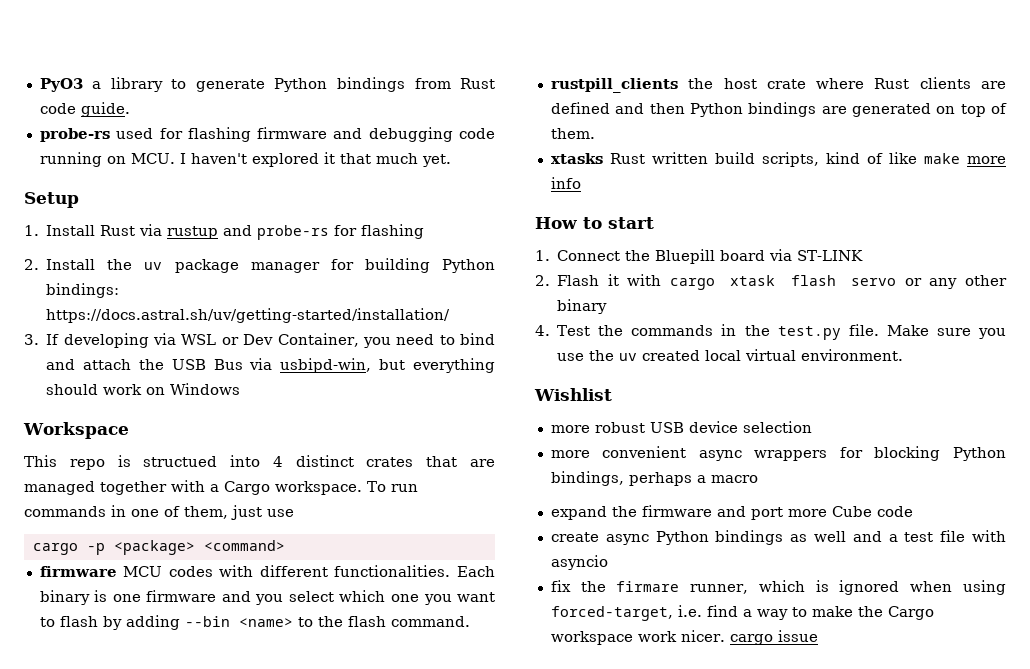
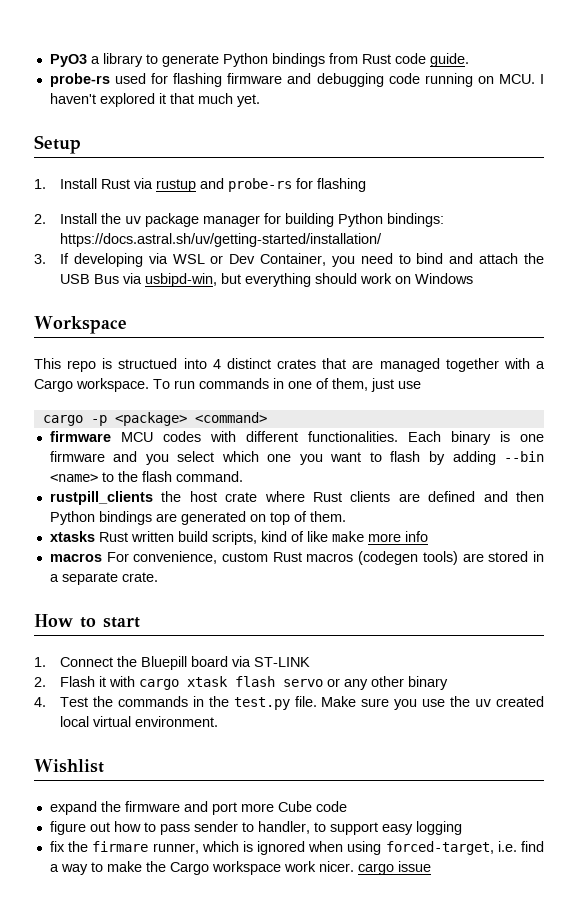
(581, 183) none -> [49,551,544,565] [49,572,158,585] // macros For convenience, custom Rust macros (codegen tools) are stored in a separate crate.
[550,421,812,433] [550,446,1006,461] [550,471,758,486] // more robust USB device selection // more convenient async wrappers for blocking Python bindings, perhaps a macro -> (104, 766) none
[550,530,1006,545] [550,555,608,570] create async Python bindings as well and a test file with asyncio -> [49,821,462,835] figure out how to pass sender to handler, to support easy logging

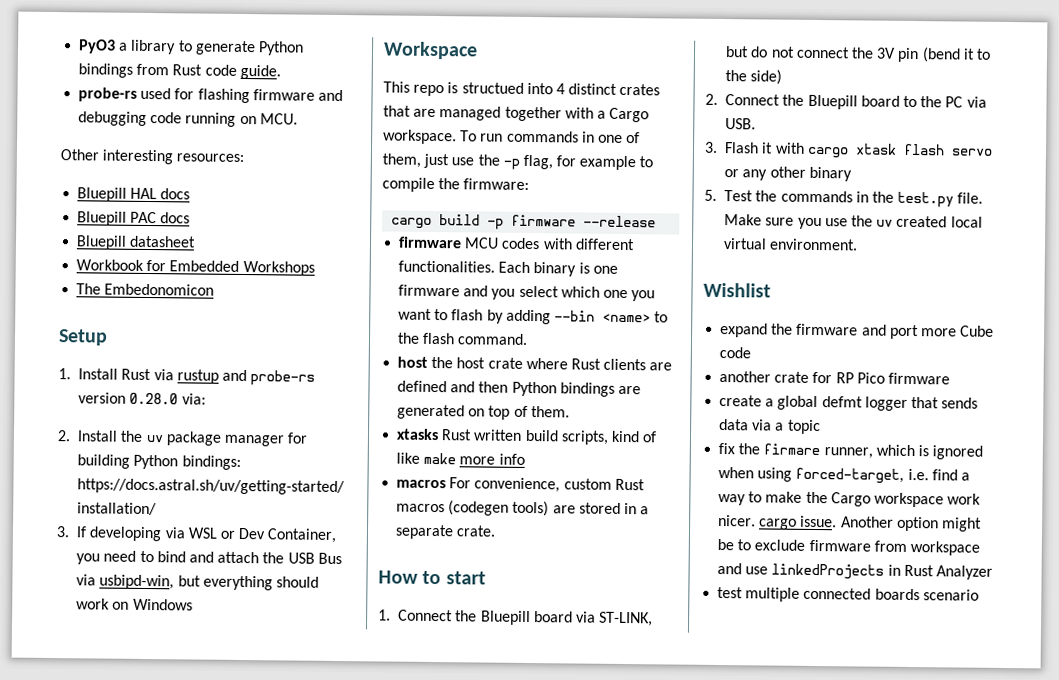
[540,74,545,84] [49,93,260,107] I haven't explored it that much yet. -> [60,149,245,165] [77,187,191,202] [77,211,191,226] [76,235,197,250] [76,259,315,276] [76,283,215,296] // Other interesting resources: // Bluepill HAL docs // Bluepill PAC docs // Bluepill datasheet // Workbook for Embedded Workshops // The Embedonomicon
[296,178,367,192] for flashing -> [78,392,206,405] version 0.28.0 via:
[42,412,267,426] // cargo -p <package> <command> -> [477,154,654,171] [382,177,530,192] [391,214,657,230] the -p flag, for example to compile the firmware: // cargo build -p firmware --release
[49,491,153,505] rustpill_clients -> [397,356,429,368] host
[254,657,311,667] [34,677,46,687] ST-LINK // 2. -> [599,611,654,627] [725,46,991,63] [725,69,783,85] [705,93,987,110] [725,118,757,130] [704,141,718,153] ST-LINK, but do not connect the 3V pin (bend it to the side) // 2. Connect the Bluepill board to the PC via USB. // 3.
[34,697,46,707] 4. -> [704,189,717,201] 5.
[49,821,462,835] figure out how to pass sender to handler, to support easy logging -> [719,370,950,385] [719,394,979,411] [719,418,821,435] another crate for RP Pico firmware // create a global defmt logger that sends data via a topic
[397,861,431,872] issue -> [800,515,982,532] [717,538,980,556] [717,562,993,580] [717,586,979,602] issue. Another option might be to exclude firmware from workspace and use linkedProjects in Rust Analyzer // test multiple connected boards scenario

